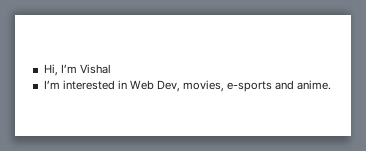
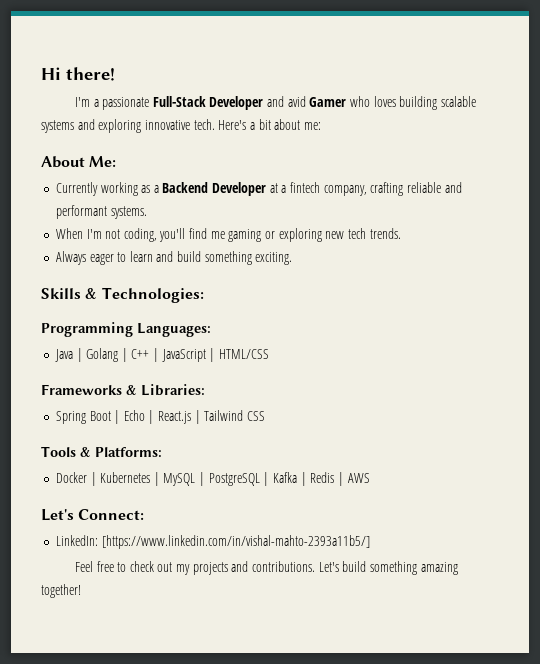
[43,64,111,76] [43,80,332,92] Hi, I’m Vishal // I’m interested in Web Dev, movies, e-sports and anime. -> [41,67,115,81] [74,96,476,110] [41,119,321,133] [41,156,117,168] [55,182,462,196] [55,205,147,219] [55,228,401,242] [55,251,293,265] [41,287,204,303] [41,322,211,337] [54,348,270,362] [41,384,205,396] [55,410,265,424] [41,446,162,457] [55,472,370,486] [41,509,145,521] [55,535,370,549] [74,561,458,575] [41,584,81,598] Hi there! // I'm a passionate Full-Stack Developer and avid Gamer who loves building scalable systems and exploring innovative tech. Here's a bit about me: // About Me: // Currently working as a Backend Developer at a fintech company, crafting reliable and performant systems. // When I'm not coding, you'll find me gaming or exploring new tech trends. // Always eager to learn and build something exciting. // Skills & Technologies: // Programming Languages: // Java | Golang | C++ | JavaScript | HTML/CSS // Frameworks & Libraries: // Spring Boot | Echo | React.js | Tailwind CSS // Tools & Platforms: // Docker | Kubernetes | MySQL | PostgreSQL | Kafka | Redis | AWS // Let's Connect: // LinkedIn: [https://www.linkedin.com/in/vishal-mahto-2393a11b5/] // Feel free to check out my projects and contributions. Let's build something amazing together!

